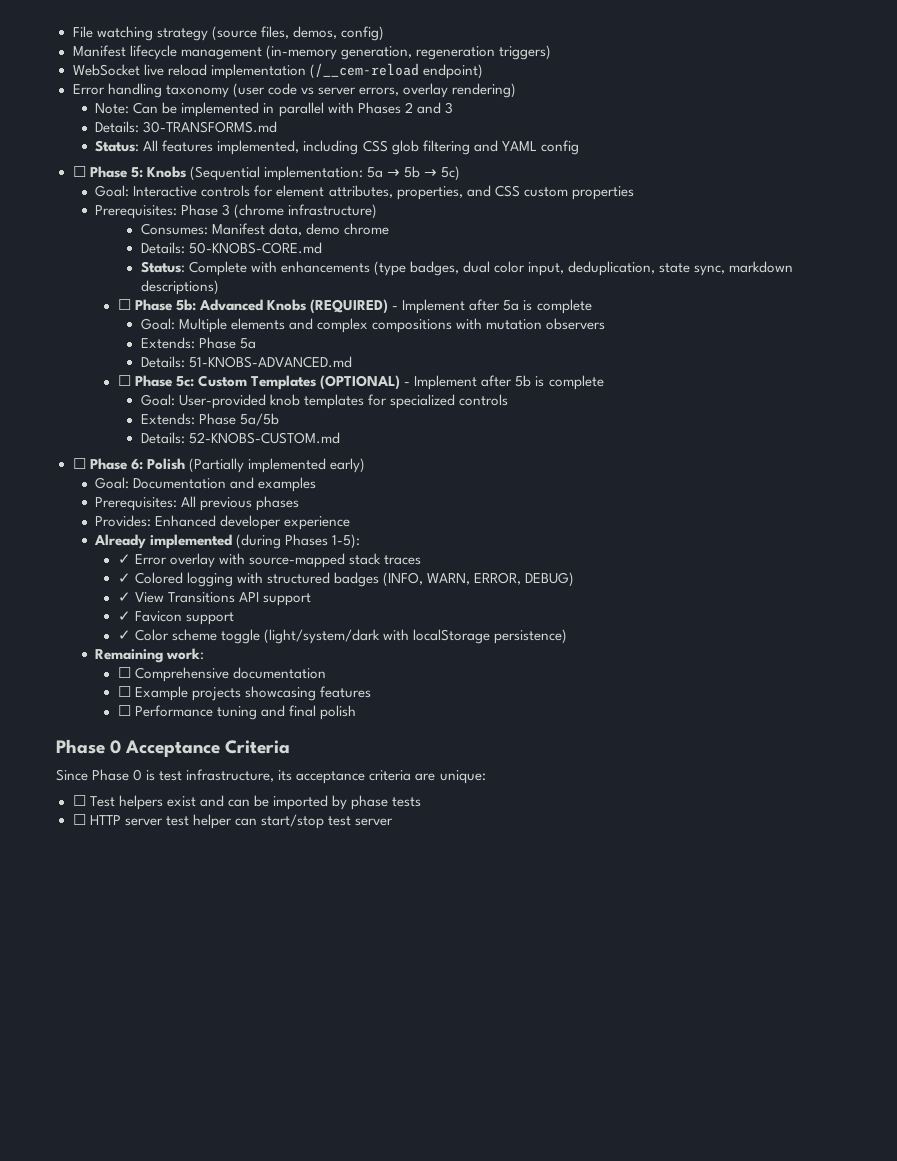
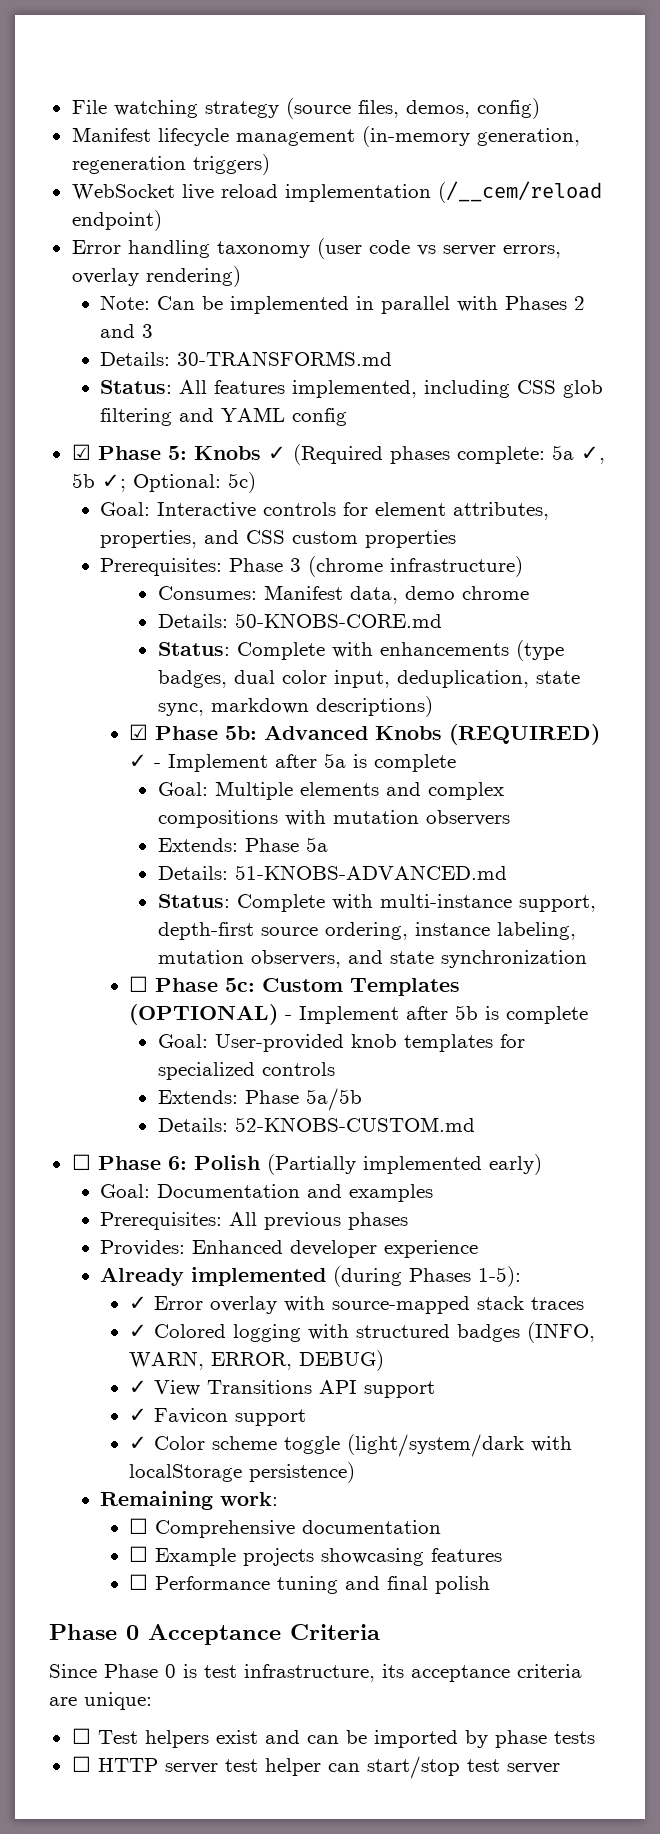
[309,63,419,79] (/__cem-reload -> [437,181,602,203] (/__cem/reload
[72,166,86,177] ☐ -> [71,444,91,460] ☑
[189,166,437,181] (Sequential implementation: 5a → 5b → -> [267,444,605,465] [71,473,221,492] ✓ (Required phases complete: 5a ✓, 5b ✓; Optional:
[117,299,131,310] ☐ -> [129,724,149,740] ☑
(389, 306) none -> [129,754,148,768] ✓
(352, 362) none -> [157,894,596,912] [157,922,576,940] [157,950,587,968] // Status: Complete with multi-instance support, depth-first source ordering, instance labeling, mutation observers, and state synchronization

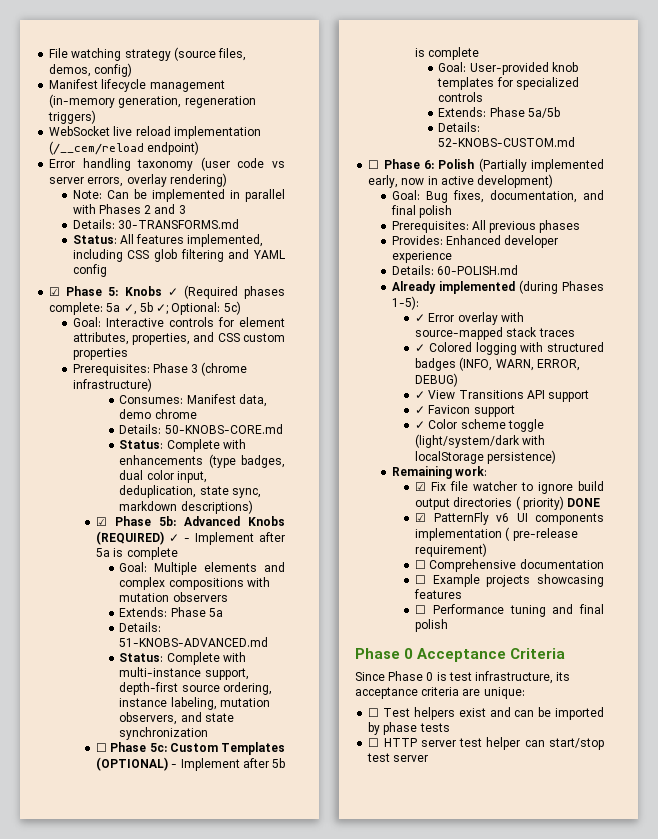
[488,1154,542,1175] [100,1184,434,1202] early) // Goal: Documentation and examples -> [368,174,554,188] [391,190,604,203] [390,205,452,218] early, now in active development) // Goal: Bug fixes, documentation, and final polish
(479, 1249) none -> [391,265,518,275] // Details: 60-POLISH.md
(279, 1499) none -> [415,481,604,494] [415,496,600,510] [415,512,604,525] [415,527,578,541] [415,543,488,557] // ☑ Fix file watcher to ignore build output directories ( priority) DONE // ☑ PatternFly v6 UI components implementation ( pre-release requirement)

